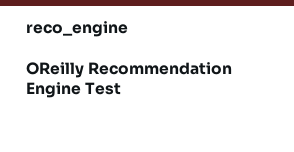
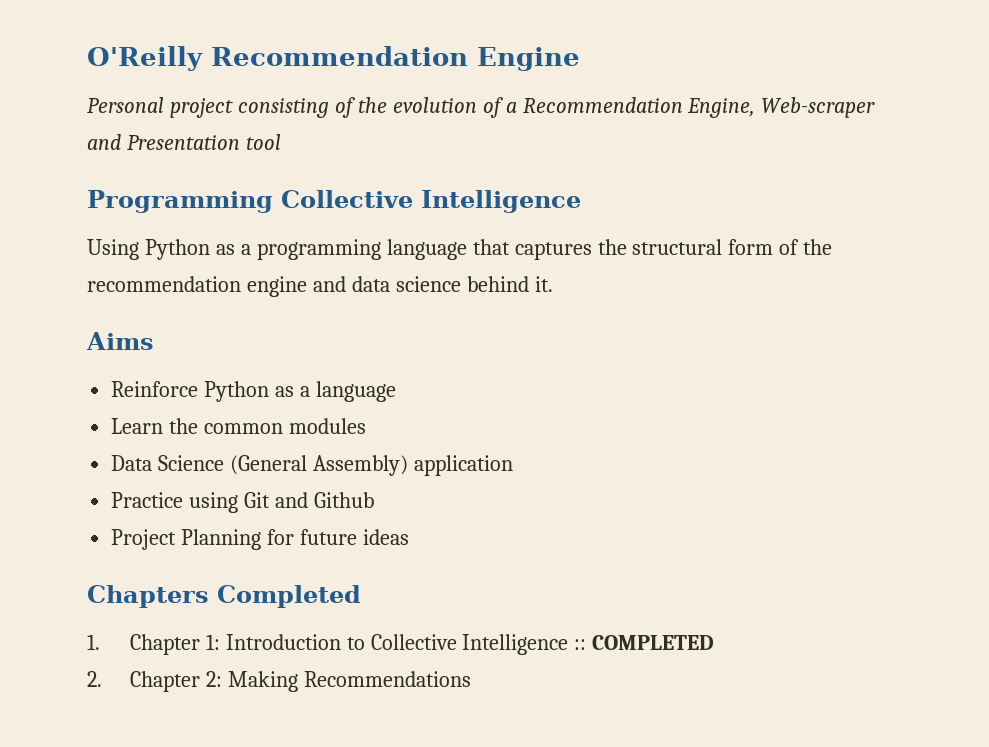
[26,21,128,37] [26,62,84,78] reco_engine // OReilly -> [87,46,203,71] O'Reilly
[85,82,122,95] Test -> [87,97,876,118] [87,134,281,150] [87,190,581,213] [87,239,833,260] [87,276,553,297] [86,332,154,350] [111,381,396,402] [111,418,367,434] [111,455,513,476] [111,492,374,513] [111,529,409,550] [87,585,361,608] [87,634,715,655] [87,671,471,692] // Personal project consisting of the evolution of a Recommendation Engine, Web-scraper and Presentation tool // Programming Collective Intelligence // Using Python as a programming language that captures the structural form of the recommendation engine and data science behind it. // Aims // Reinforce Python as a language // Learn the common modules // Data Science (General Assembly) application // Practice using Git and Github // Project Planning for future ideas // Chapters Completed // 1. Chapter 1: Introduction to Collective Intelligence :: COMPLETED // 2. Chapter 2: Making Recommendations

